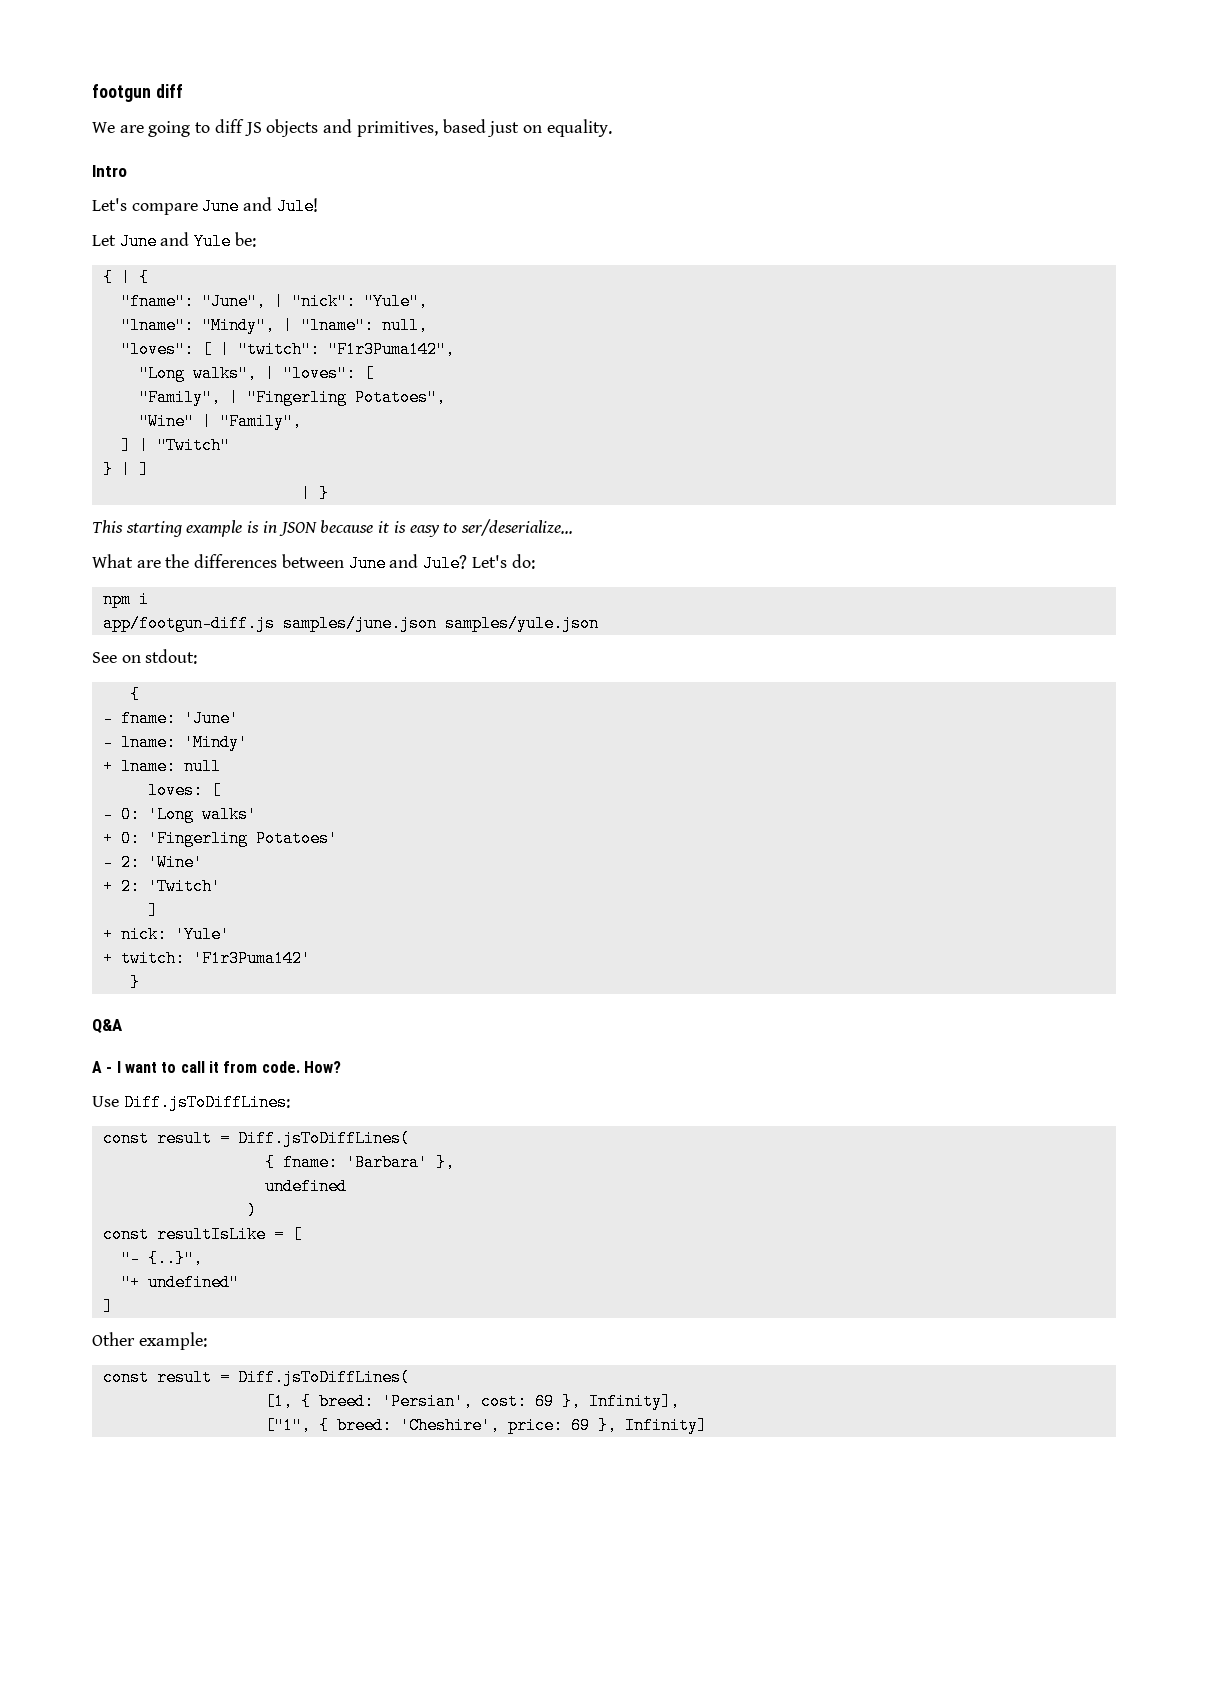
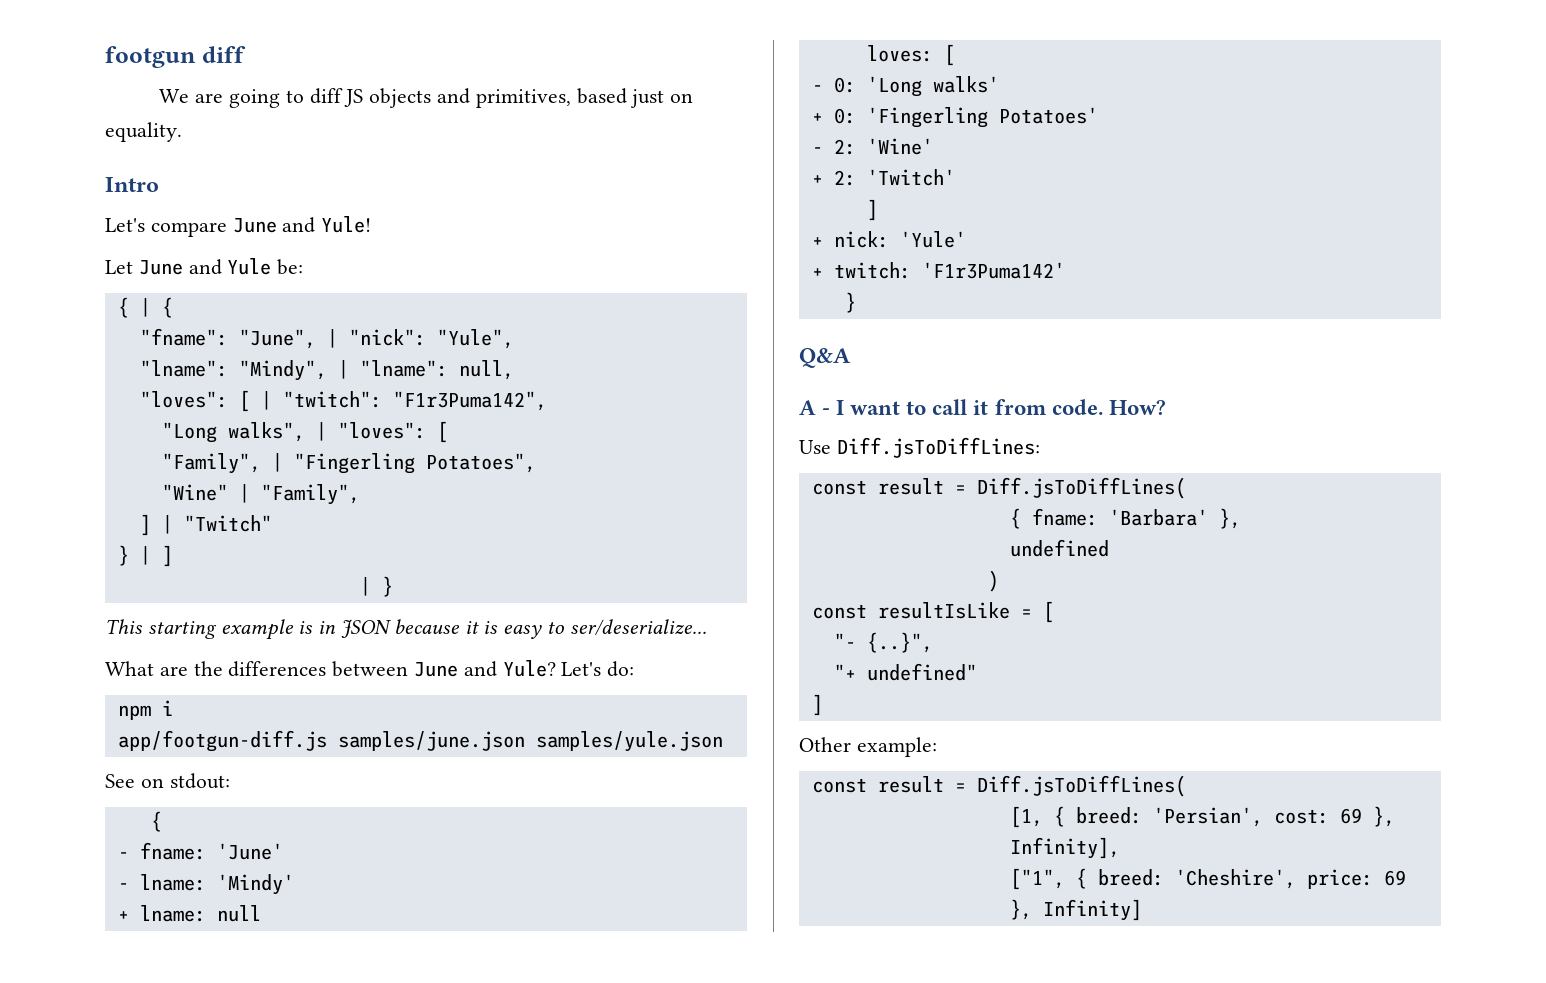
[276,198,318,215] Jule! -> [321,216,372,233] Yule!
[423,555,468,572] Jule? -> [502,660,556,677] Yule?

